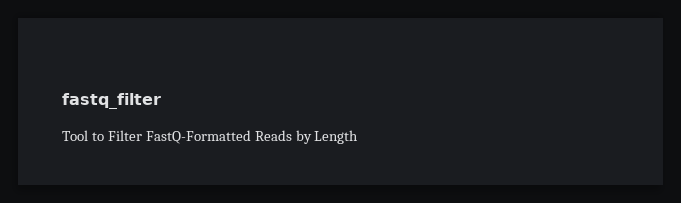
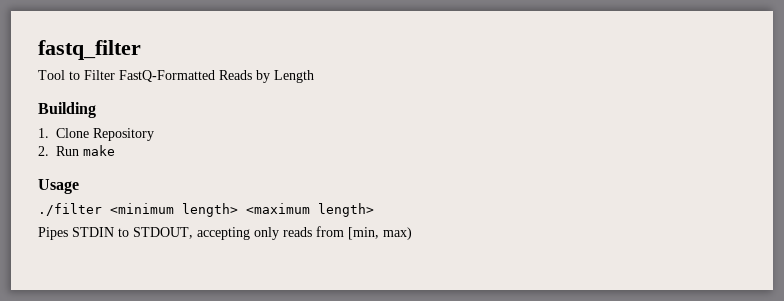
(359, 137) none -> [38,102,96,118] [38,128,154,141] [38,145,115,156] [38,179,79,194] [38,203,374,217] [38,226,412,240] // Building // 1. Clone Repository // 2. Run make // Usage // ./filter <minimum length> <maximum length> // Pipes STDIN to STDOUT, accepting only reads from [min, max)

